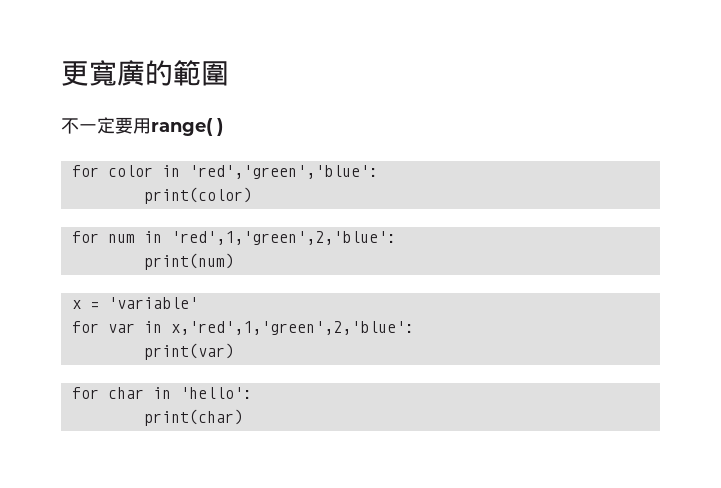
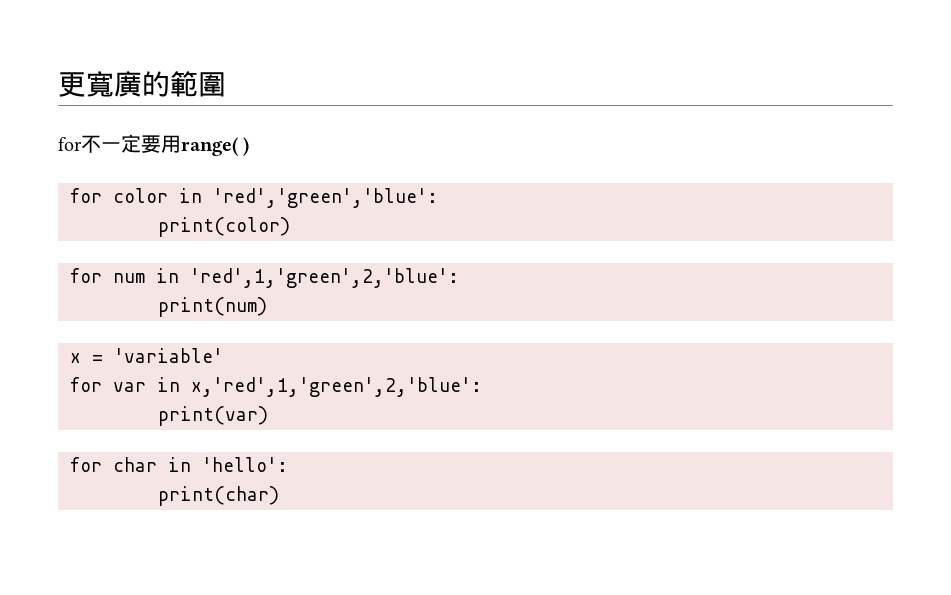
(229, 73) none -> [58,137,82,151] for

